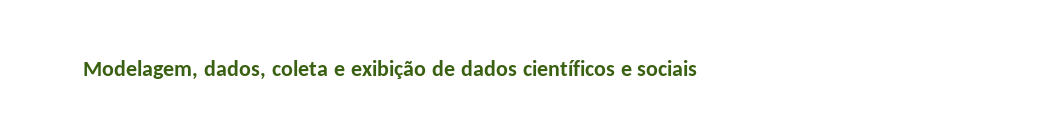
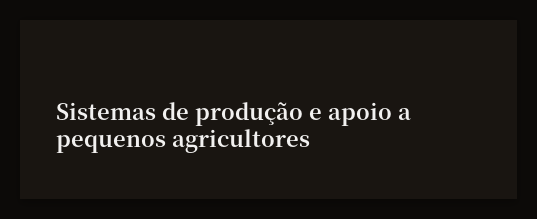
[83,60,698,80] Modelagem, dados, coleta e exibição de dados científicos e sociais -> [56,102,411,126] [56,129,310,153] Sistemas de produção e apoio a pequenos agricultores

